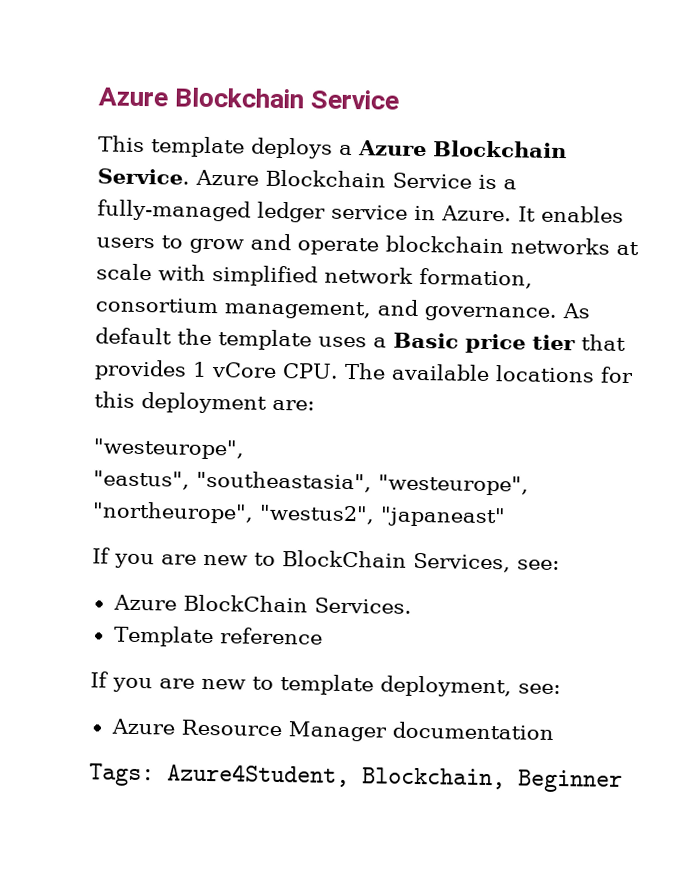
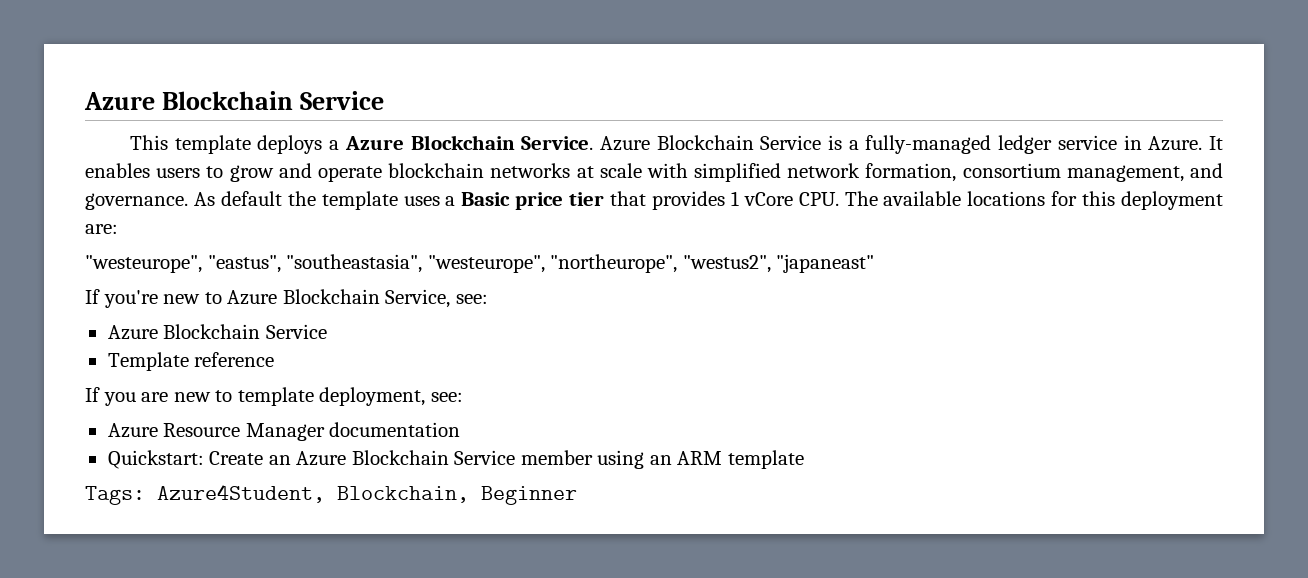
(244, 449) // -> (202, 264) none
[114,550,560,573] [112,594,412,614] you are new to BlockChain Services, see: // Azure BlockChain Services. -> [103,289,488,308] [107,324,327,340] you're new to Azure Blockchain Service, see: // Azure Blockchain Service
(554, 730) none -> [107,450,804,469] // Quickstart: Create an Azure Blockchain Service member using an ARM template

